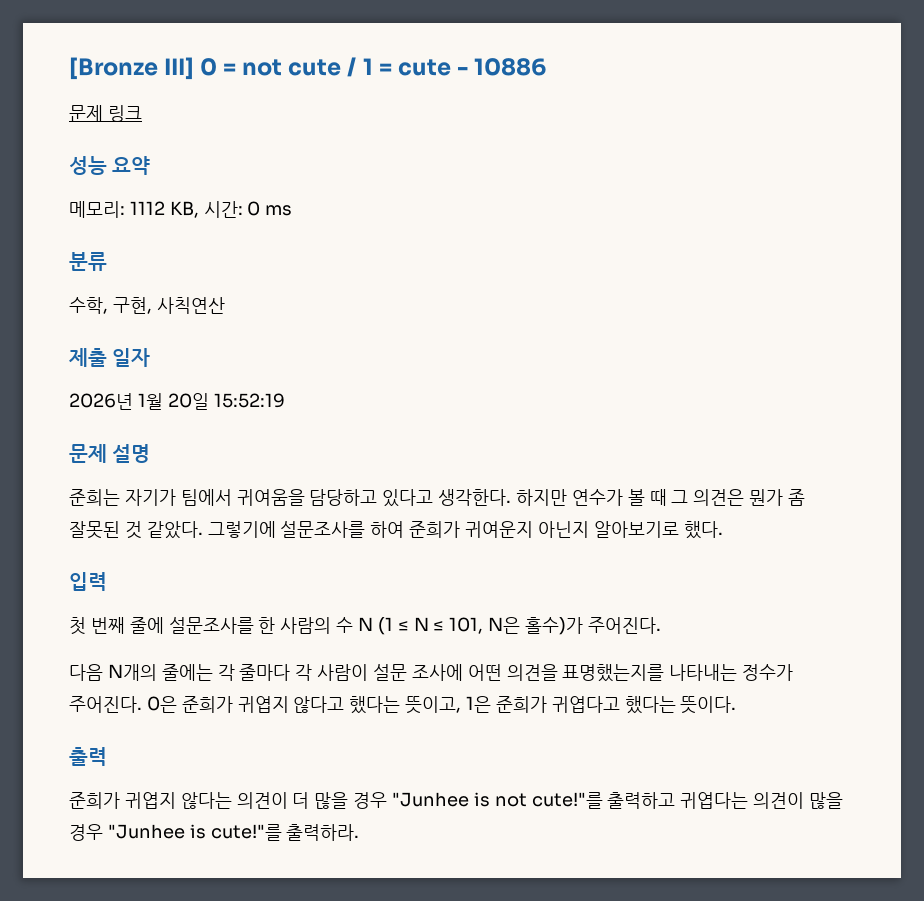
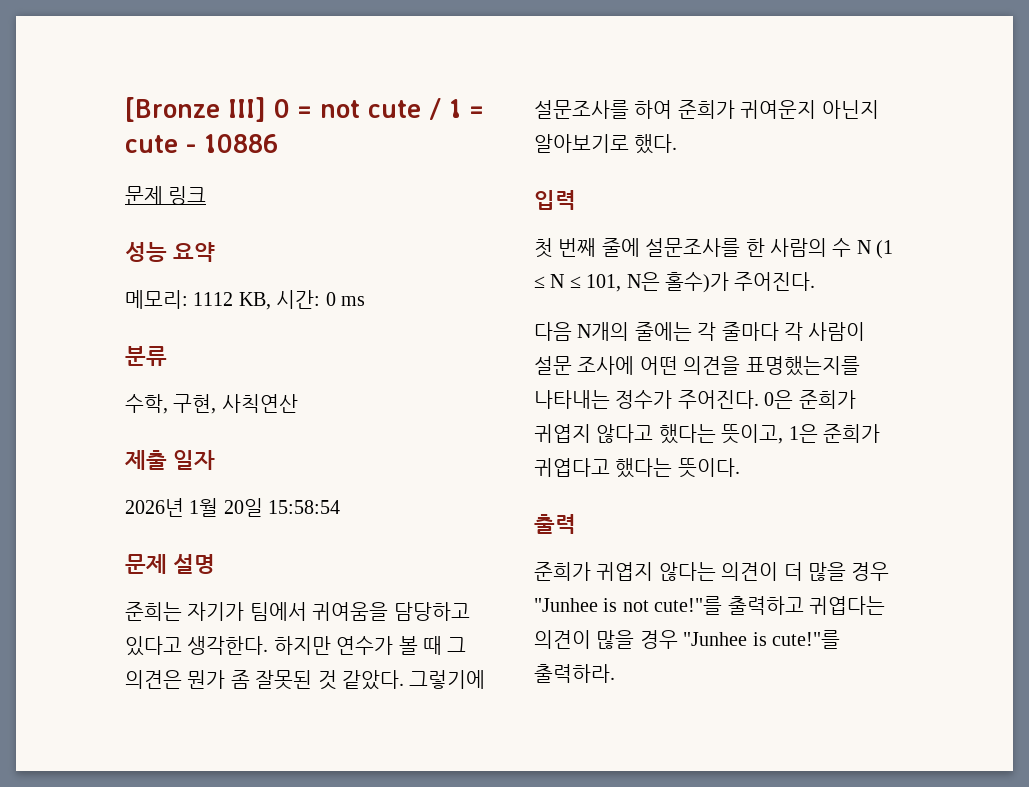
[213,393,285,408] 15:52:19 -> [268,500,341,514] 15:58:54

